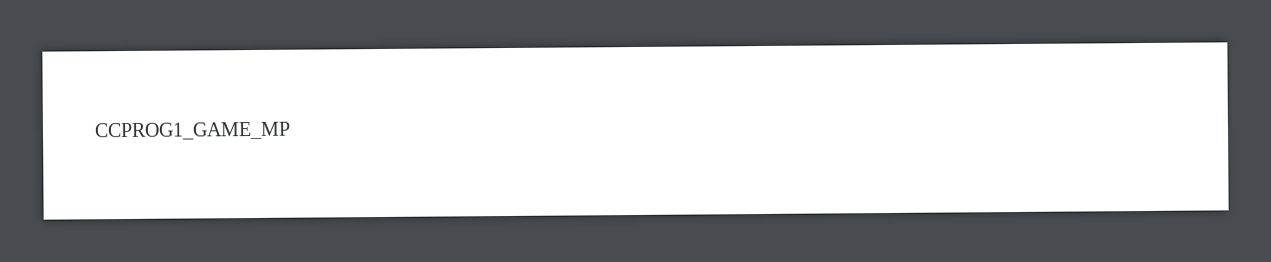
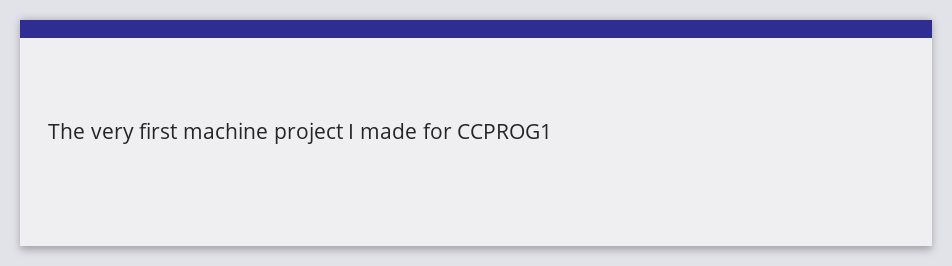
[94,121,291,141] CCPROG1_GAME_MP -> [48,122,553,144] The very first machine project I made for CCPROG1

